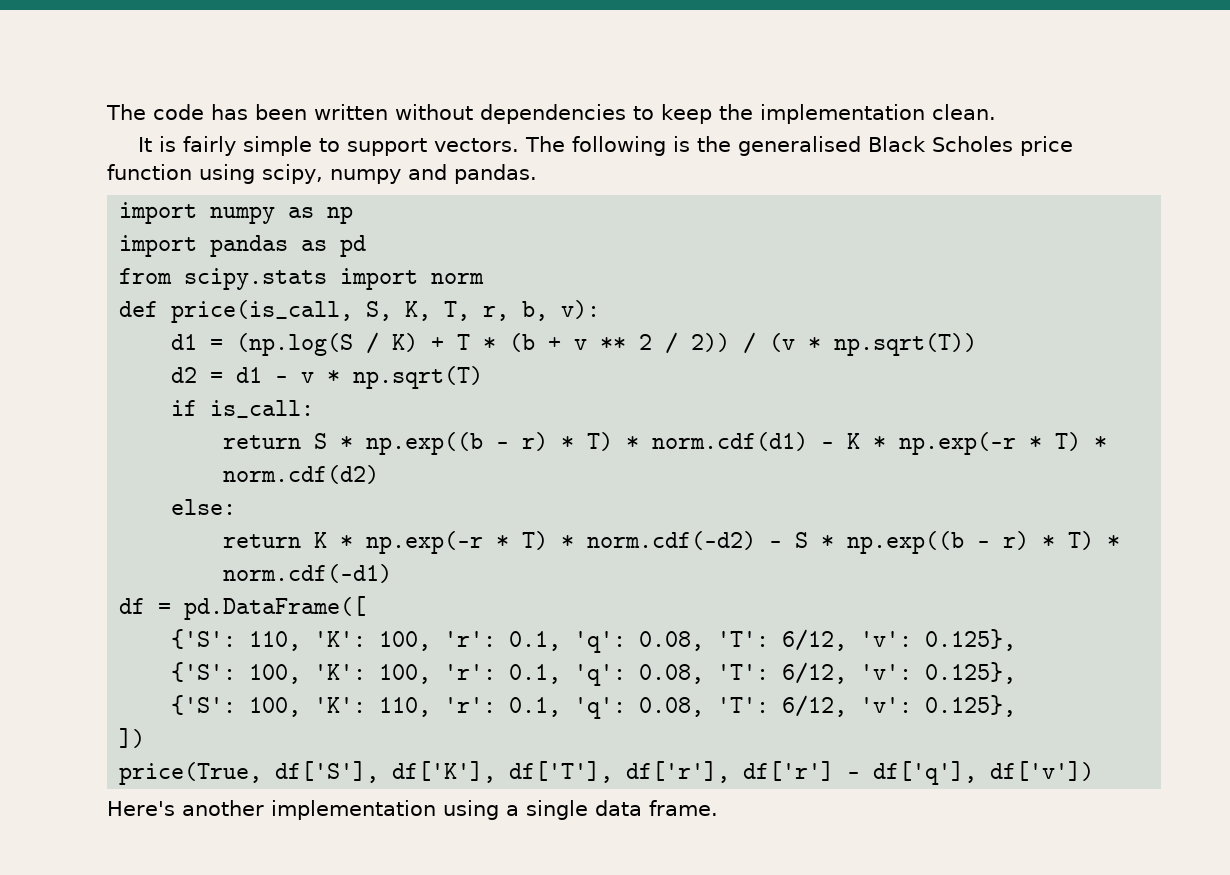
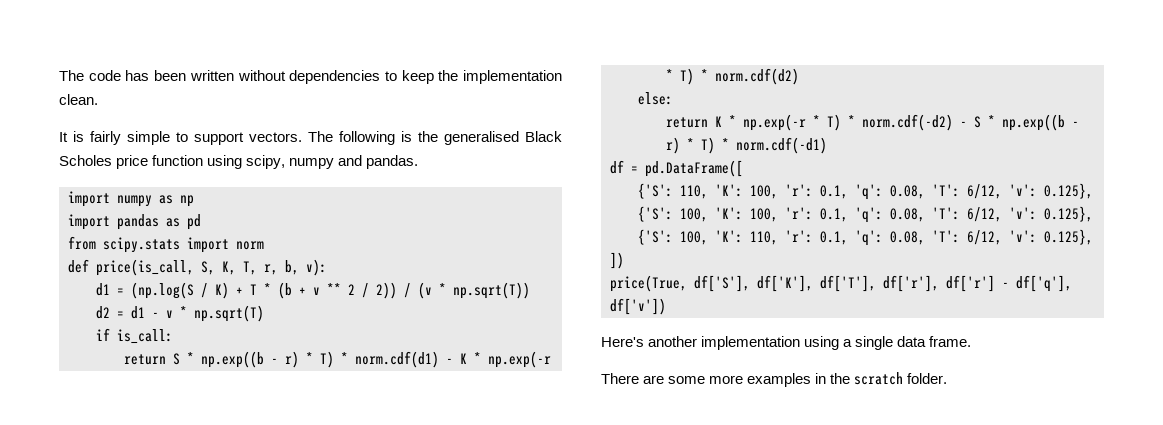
(718, 808) none -> [601,372,948,387] // There are some more examples in the scratch folder.

